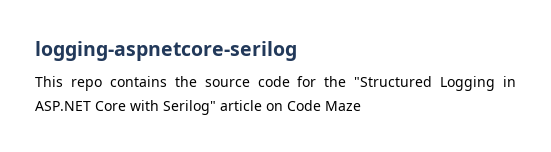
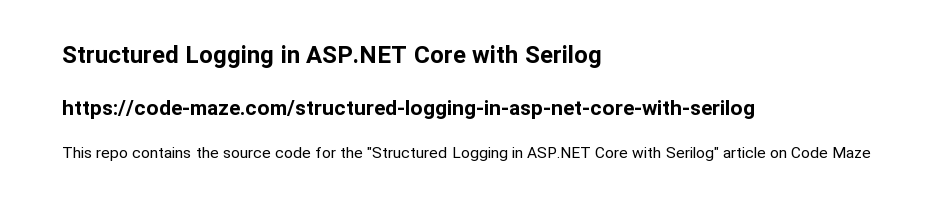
[35,41,297,61] logging-aspnetcore-serilog -> [62,45,602,68] [62,100,755,119] Structured Logging in ASP.NET Core with Serilog // https://code-maze.com/structured-logging-in-asp-net-core-with-serilog

